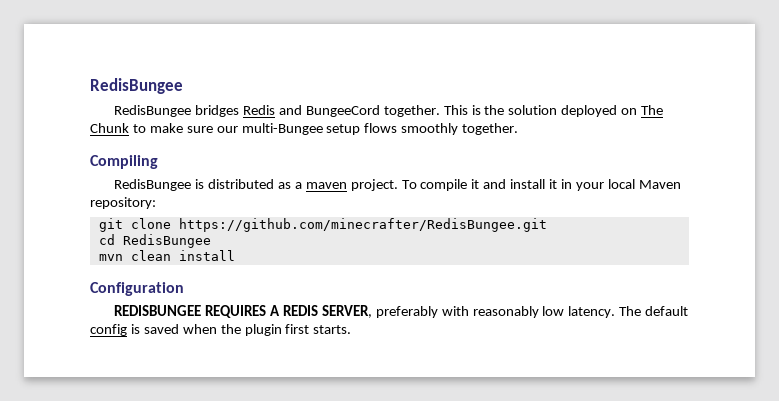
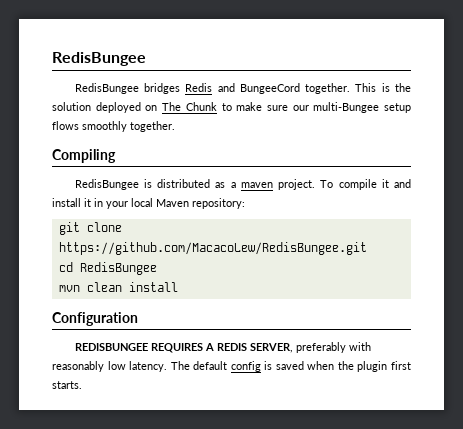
[178,218,547,232] https://github.com/minecrafter/RedisBungee.git -> [58,242,367,255] https://github.com/MacacoLew/RedisBungee.git

